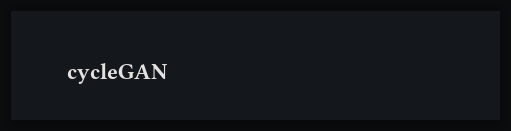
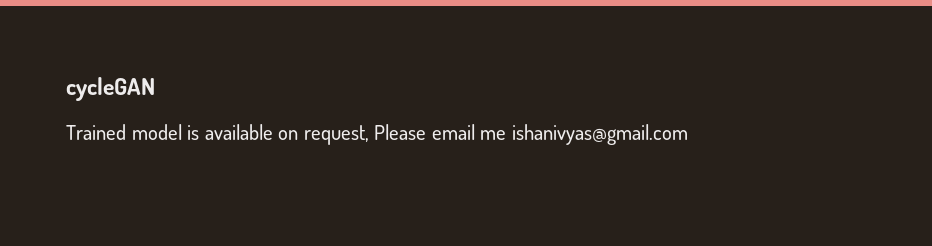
(168, 73) none -> [66,124,688,145] // Trained model is available on request, Please email me ishanivyas@gmail.com

